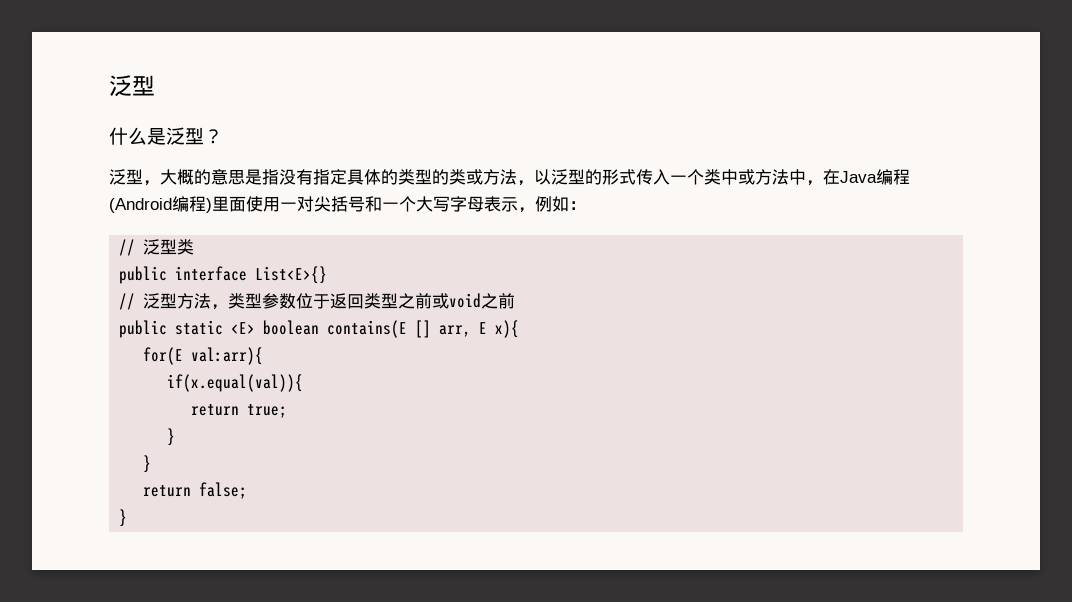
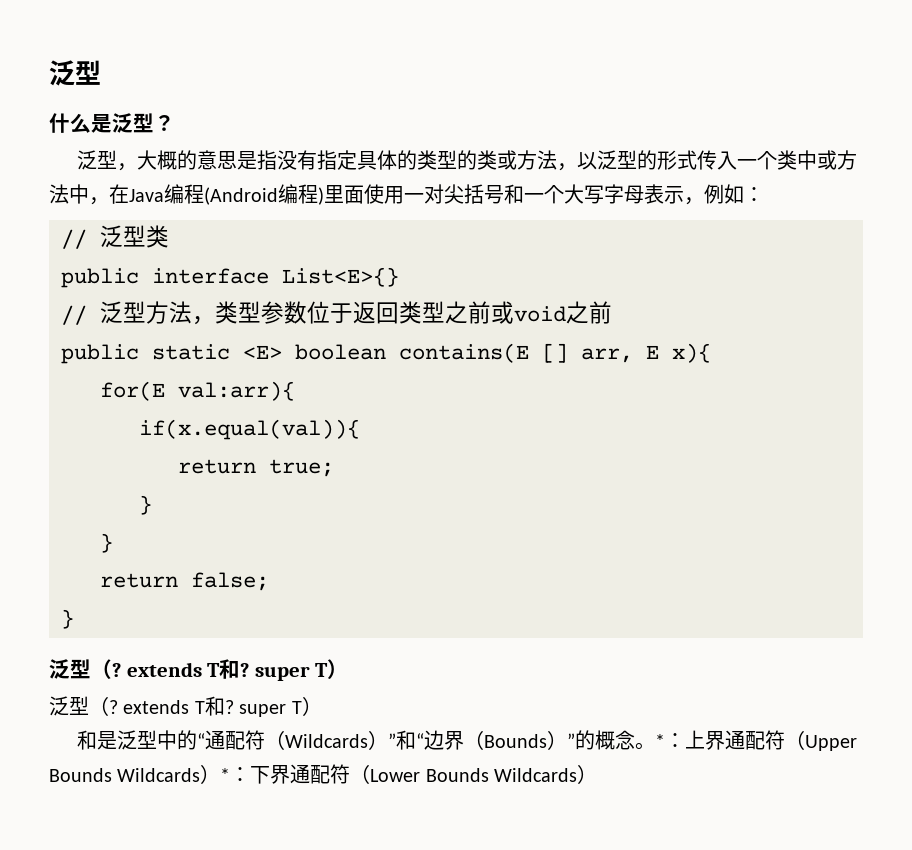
(128, 518) none -> [49,659,349,681] [49,696,322,717] [77,730,858,751] [49,764,598,784] // 泛型（? extends T和? super T） // 泛型（? extends T和? super T） // 和是泛型中的“通配符（Wildcards）”和“边界（Bounds）”的概念。*：上界通配符（Upper Bounds Wildcards）*：下界通配符（Lower Bounds Wildcards）

